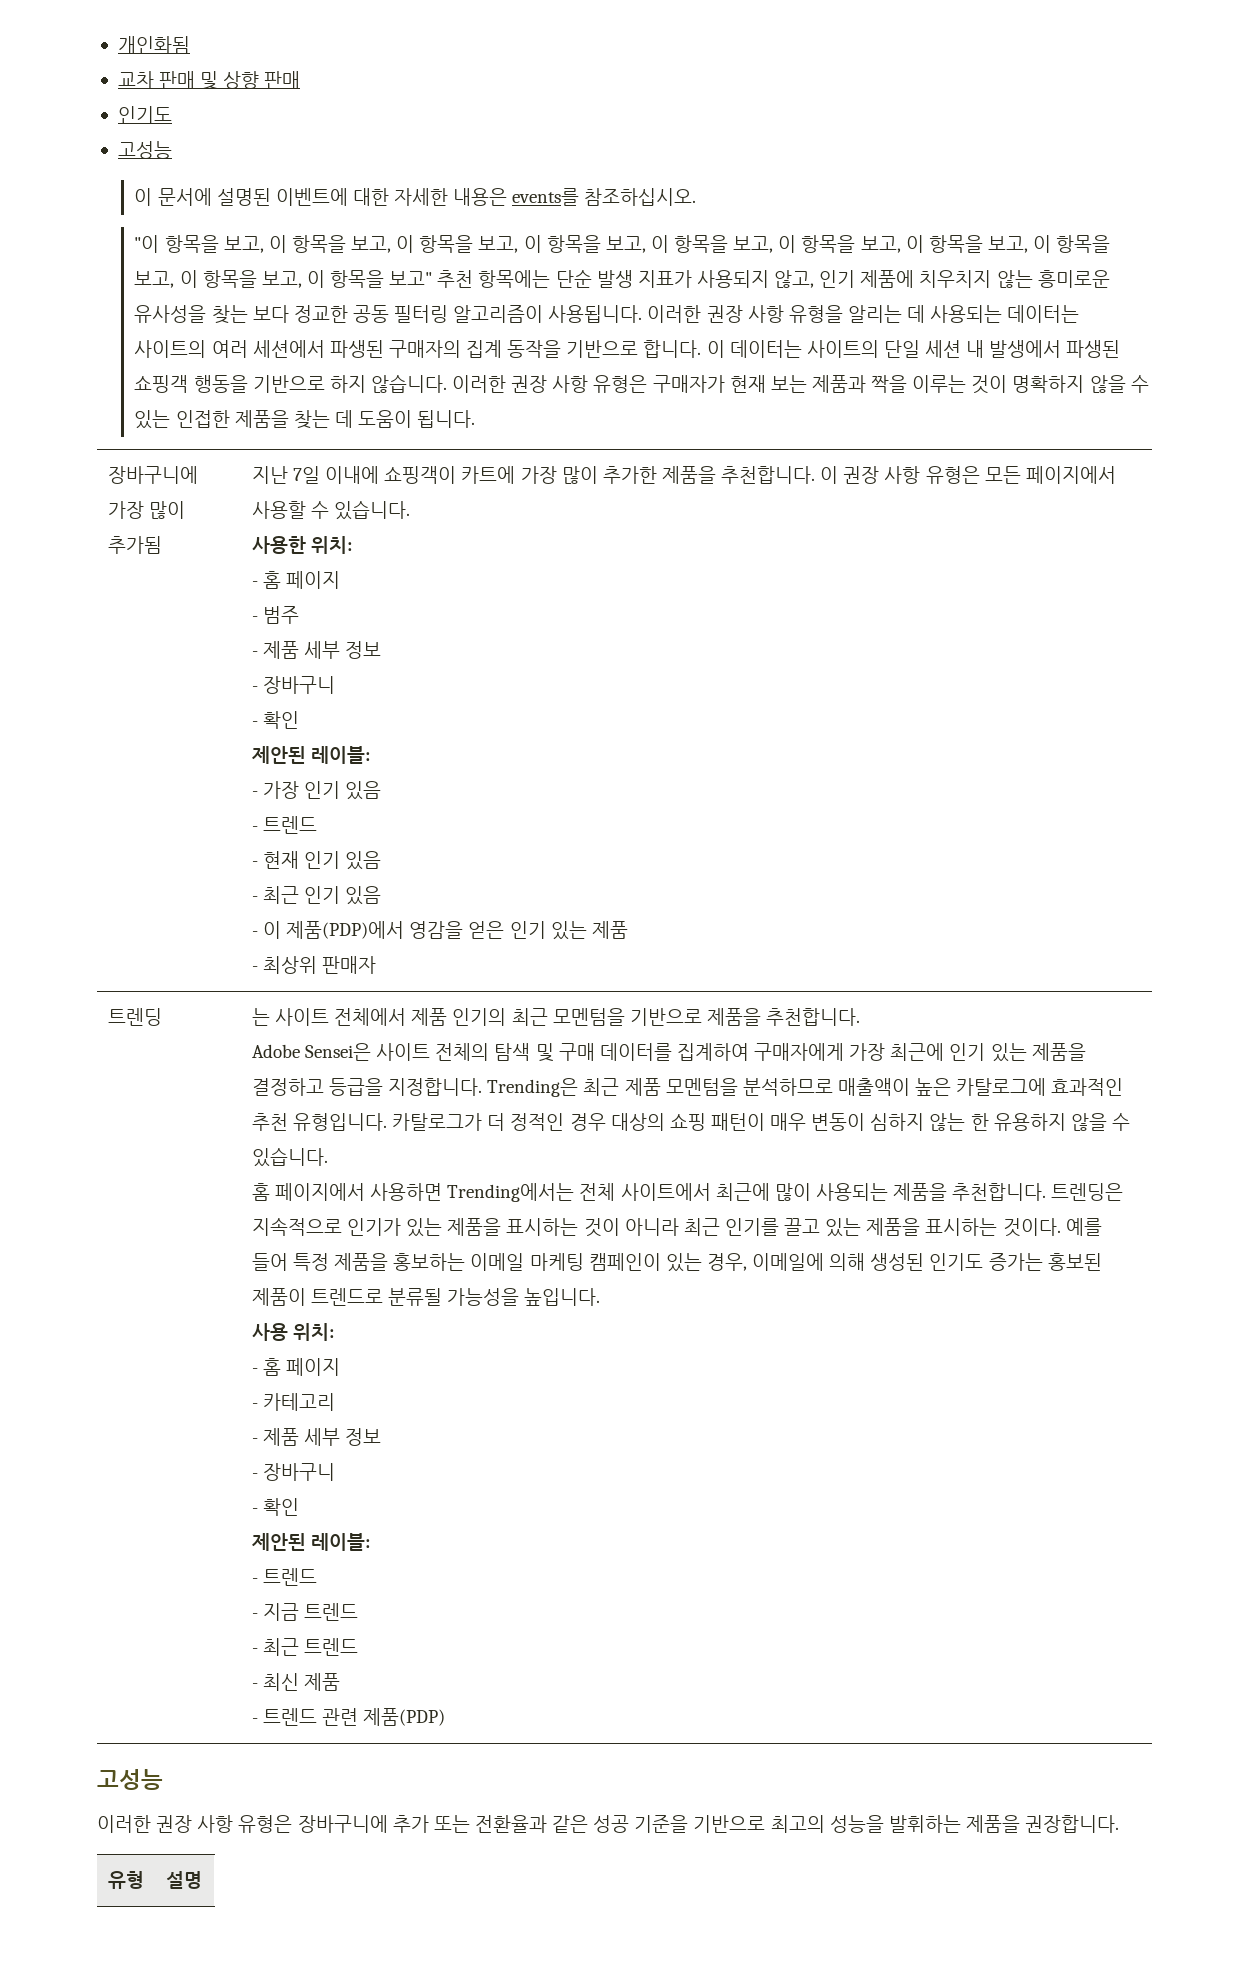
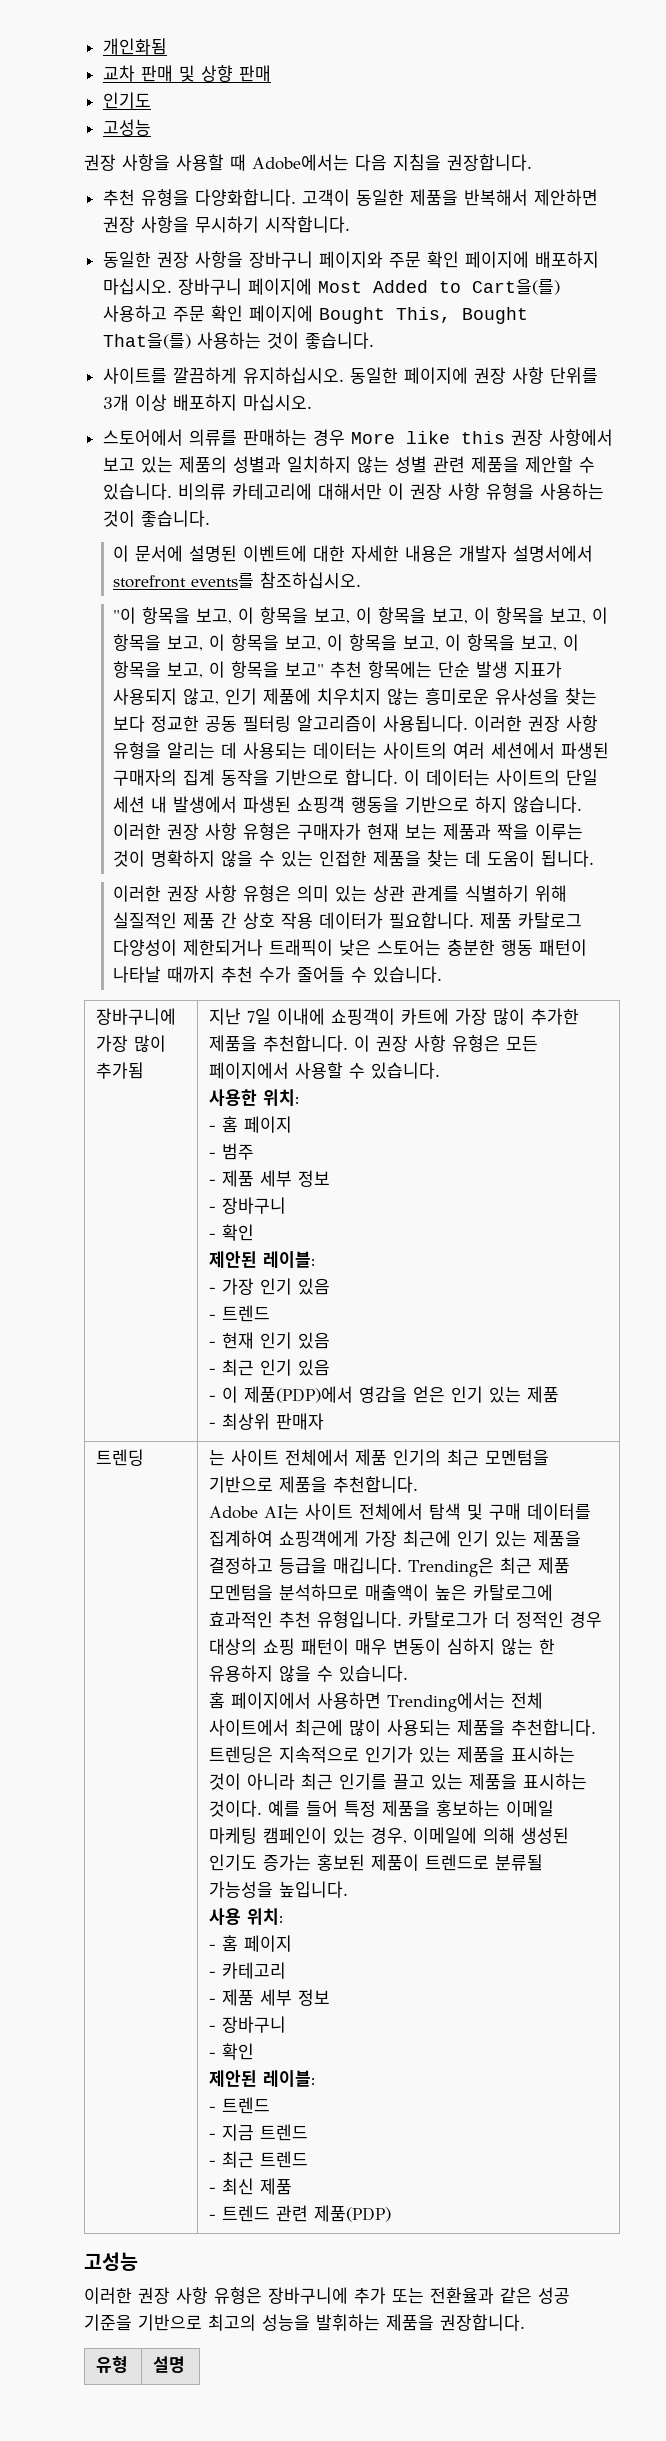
(172, 150) none -> [84,154,532,171] [102,189,598,206] [102,216,350,233] [102,251,599,268] [102,278,560,295] [102,305,528,324] [102,332,374,349] [102,367,598,384] [102,394,312,411] [102,429,613,446] [102,456,595,473] [102,483,604,500] [102,510,210,527] // 권장 사항을 사용할 때 Adobe에서는 다음 지침을 권장합니다. // 추천 유형을 다양화합니다. 고객이 동일한 제품을 반복해서 제안하면 권장 사항을 무시하기 시작합니다. // 동일한 권장 사항을 장바구니 페이지와 주문 확인 페이지에 배포하지 마십시오. 장바구니 페이지에 Most Added to Cart을(를) 사용하고 주문 확인 페이지에 Bought This, Bought That을(를) 사용하는 것이 좋습니다. // 사이트를 깔끔하게 유지하십시오. 동일한 페이지에 권장 사항 단위를 3개 이상 배포하지 마십시오. // 스토어에서 의류를 판매하는 경우 More like this 권장 사항에서 보고 있는 제품의 성별과 일치하지 않는 성별 관련 제품을 제안할 수 있습니다. 비의류 카테고리에 대해서만 이 권장 사항 유형을 사용하는 것이 좋습니다.
(508, 197) none -> [459,545,594,562] [113,575,187,588] 개발자 설명서에서 storefront
(476, 419) none -> [113,885,568,902] [113,912,583,929] [113,939,588,956] [113,966,443,983] // 이러한 권장 사항 유형은 의미 있는 상관 관계를 식별하기 위해 실질적인 제품 간 상호 작용 데이터가 필요합니다. 제품 카탈로그 다양성이 제한되거나 트래픽이 낮은 스토어는 충분한 행동 패턴이 나타날 때까지 추천 수가 줄어들 수 있습니다.
[305,1043,490,1061] Sensei은 사이트 전체의 -> [264,1503,424,1520] AI는 사이트 전체에서
[754,1043,845,1061] 구매자에게 -> [279,1530,360,1547] 쇼핑객에게
[388,1078,483,1096] 지정합니다. -> [333,1557,403,1574] 매깁니다.

